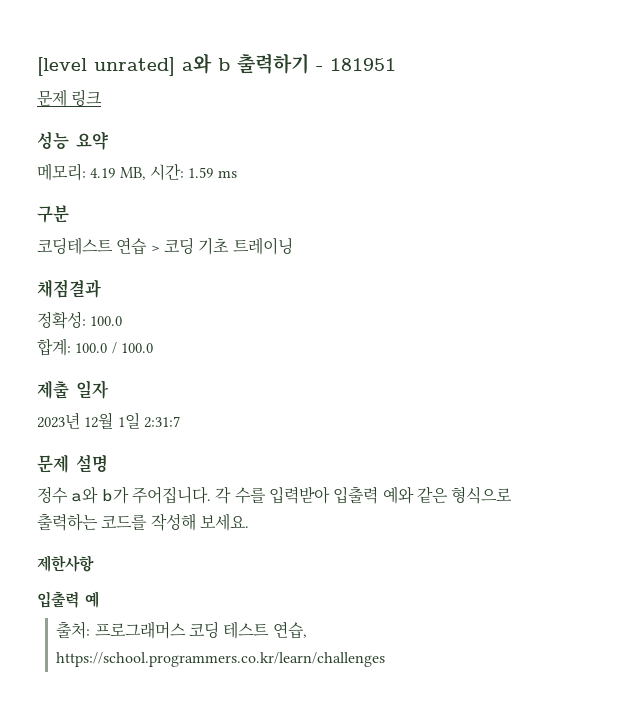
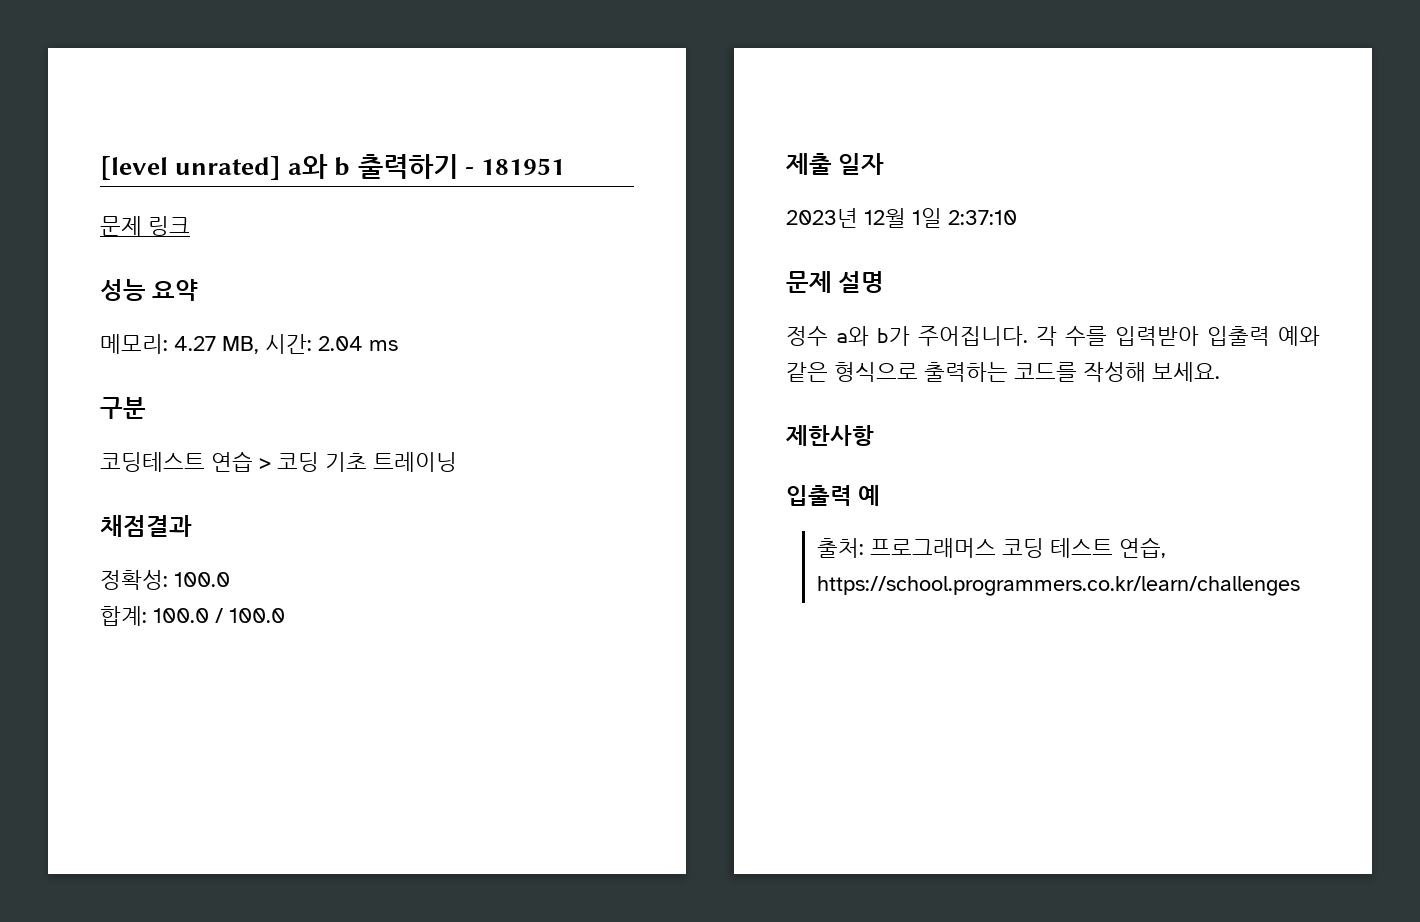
[90,168,116,178] 4.19 -> [174,336,216,351] 4.27
[188,167,214,178] 1.59 -> [318,336,363,351] 2.04
[143,416,180,428] 2:31:7 -> [948,210,1017,225] 2:37:10

